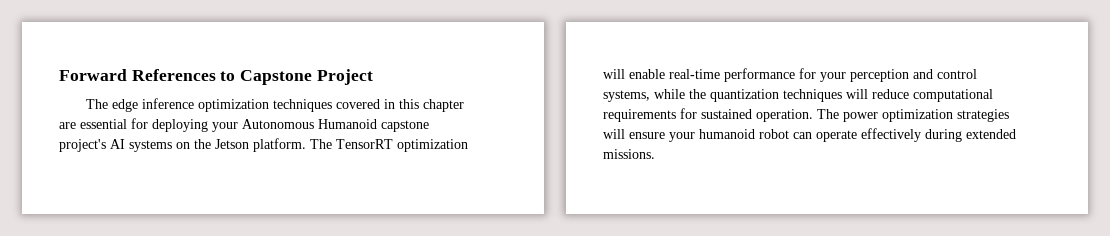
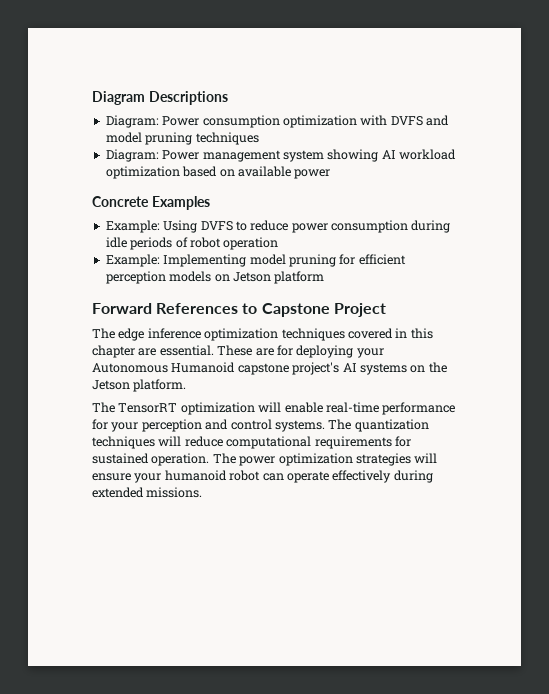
(59, 75) none -> [92,91,228,105] [105,115,449,128] [105,132,259,145] [105,149,456,162] [105,166,331,179] [92,196,210,210] [105,220,451,233] [105,237,279,250] [105,254,406,267] [105,271,325,284] Diagram Descriptions // Diagram: Power consumption optimization with DVFS and model pruning techniques // Diagram: Power management system showing AI workload optimization based on available power // Concrete Examples // Example: Using DVFS to reduce power consumption during idle periods of robot operation // Example: Implementing model pruning for efficient perception models on Jetson platform //
[80,119,127,129] essential -> [159,345,274,356] essential. These are
(306, 145) none -> (187, 385) //
[603,89,706,102] systems, while the -> [274,419,352,432] systems. The

